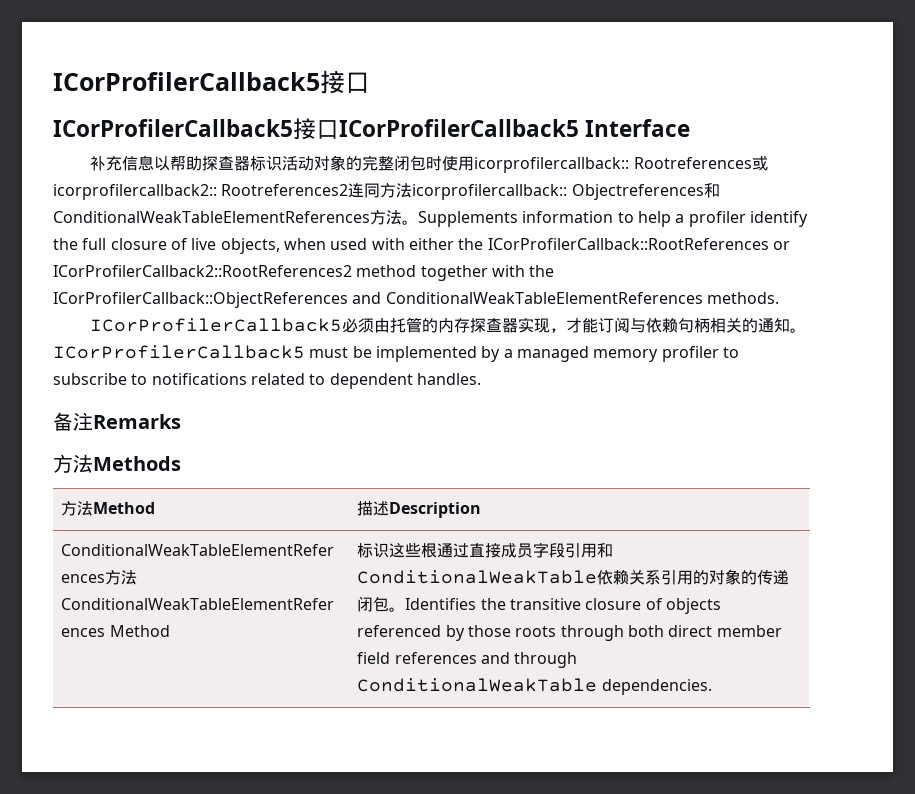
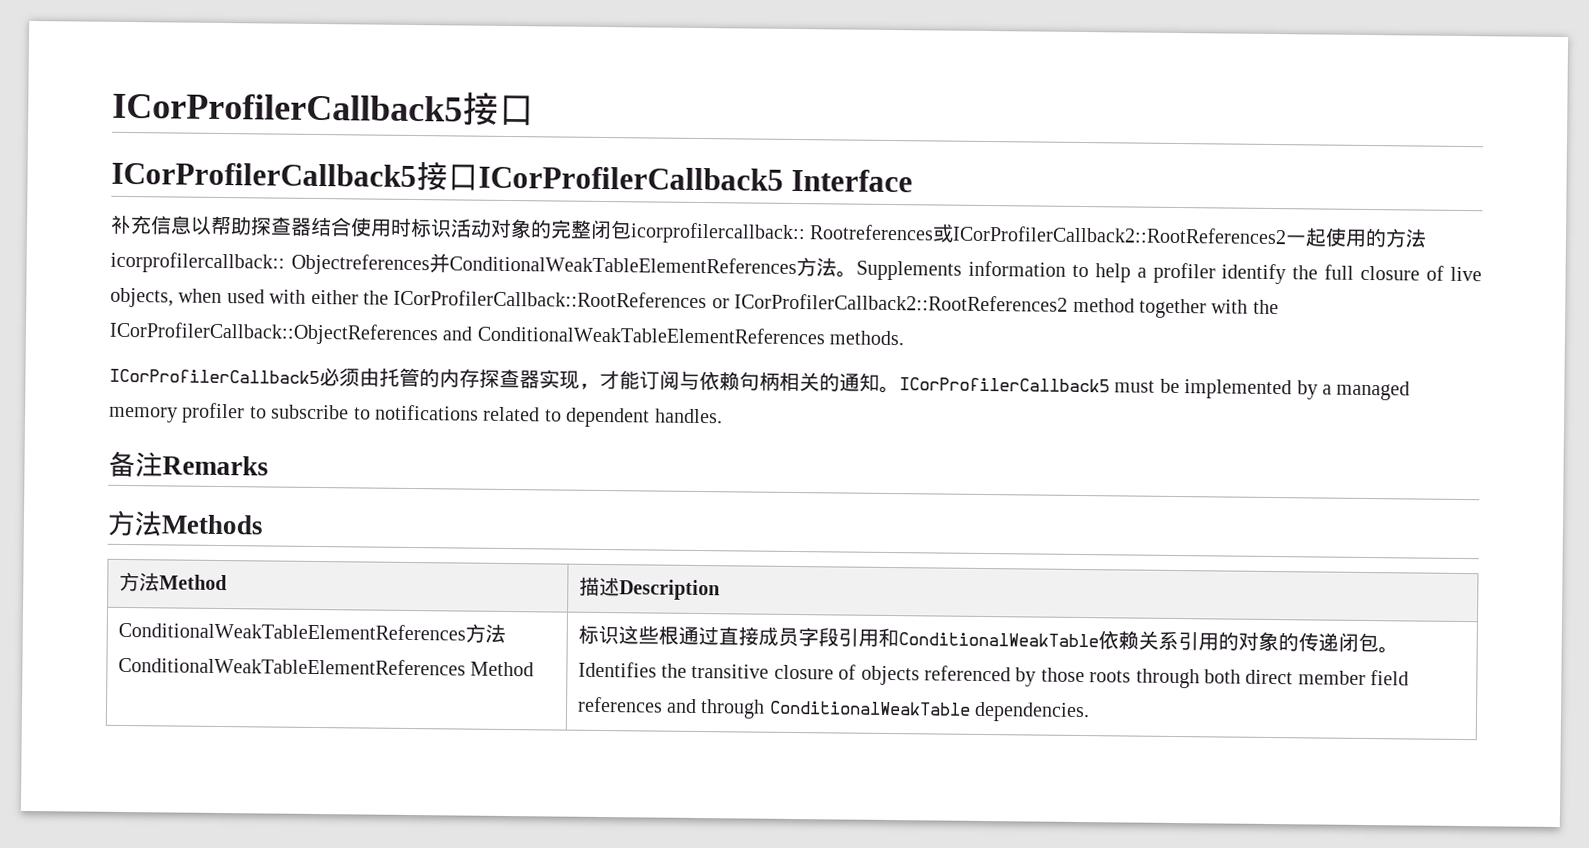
(251, 163) none -> [310,216,412,237] 结合使用时
[426,156,475,171] 时使用 -> (632, 230) none
[53,183,381,200] icorprofilercallback2:: Rootreferences2连同 -> [952,225,1388,248] ICorProfilerCallback2::RootReferences2一起使用的
[703,183,720,198] 和 -> [428,253,450,274] 并

